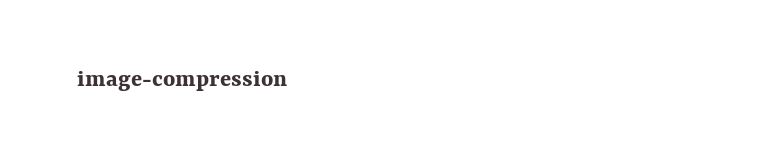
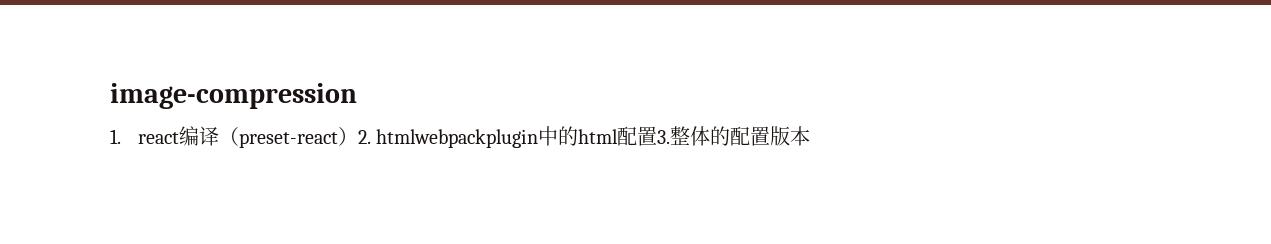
(287, 81) none -> [110,126,811,148] // 1. react编译（preset-react）2. htmlwebpackplugin中的html配置3.整体的配置版本

